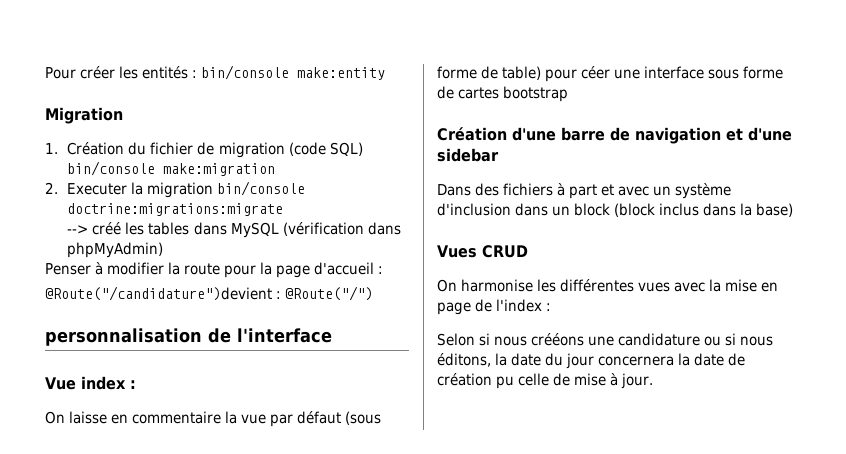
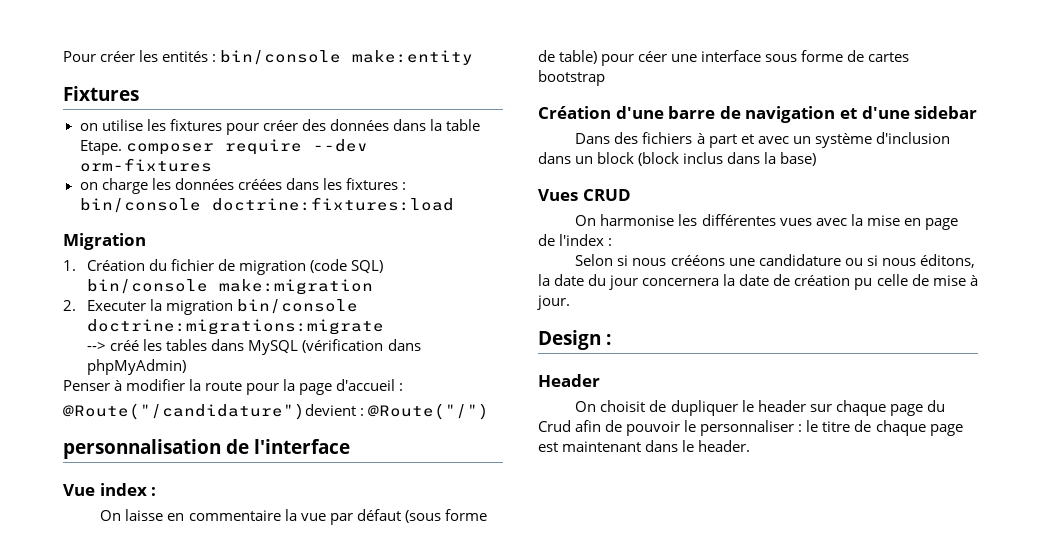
(386, 73) none -> [63,86,139,101] [79,119,481,135] [79,139,368,155] [79,158,212,172] [79,178,406,194] [79,197,454,213] // Fixtures // on utilise les fixtures pour créer des données dans la table Etape. composer require --dev orm-fixtures // on charge les données créées dans les fixtures : bin/console doctrine:fixtures:load
(654, 381) none -> [538,330,612,350] [538,374,600,387] [575,400,945,416] [538,420,963,436] [538,440,751,452] // Design : // Header // On choisit de dupliquer le header sur chaque page du Crud afin de pouvoir le personnaliser : le titre de chaque page est maintenant dans le header.

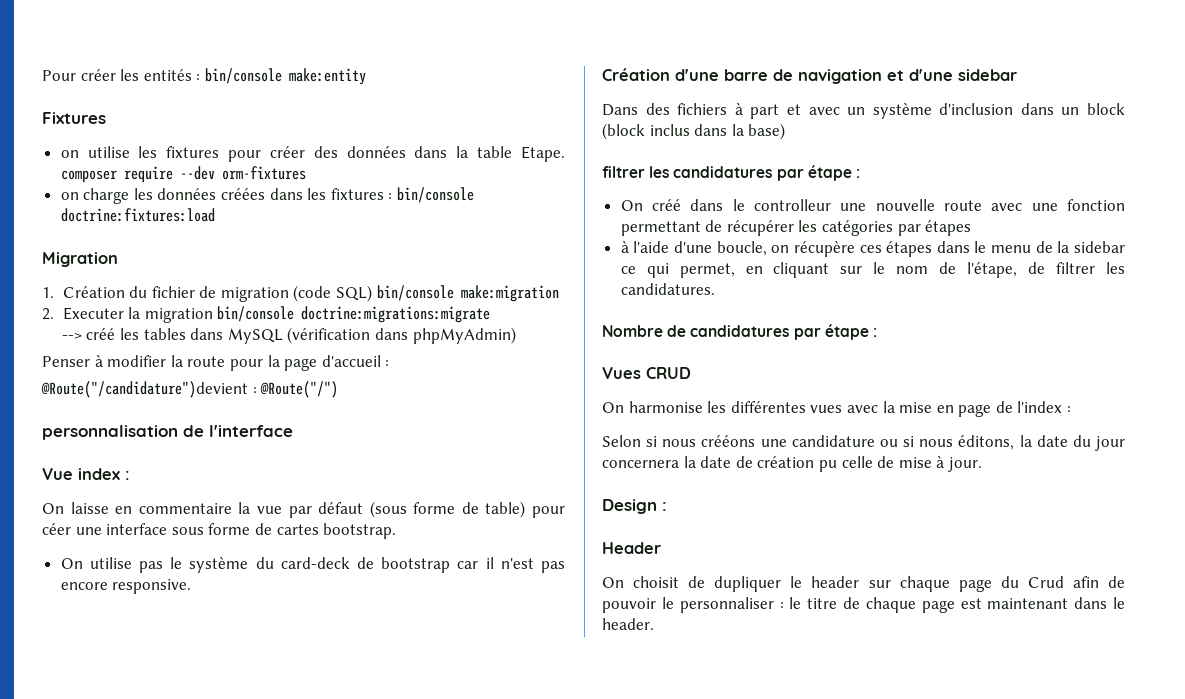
[538,70,605,86] bootstrap -> [323,523,397,539] [60,557,565,573] [60,579,192,594] bootstrap. // On utilise pas le système du card-deck de bootstrap car il n'est pas encore responsive.
(817, 159) none -> [602,165,860,181] [620,199,1125,211] [620,220,972,236] [620,241,1125,257] [620,262,1125,278] [620,283,715,295] [602,324,877,340] // filtrer les candidatures par étape : // On créé dans le controlleur une nouvelle route avec une fonction permettant de récupérer les catégories par étapes // à l'aide d'une boucle, on récupère ces étapes dans le menu de la sidebar ce qui permet, en cliquant sur le nom de l'étape, de filtrer les candidatures. // Nombre de candidatures par étape :

